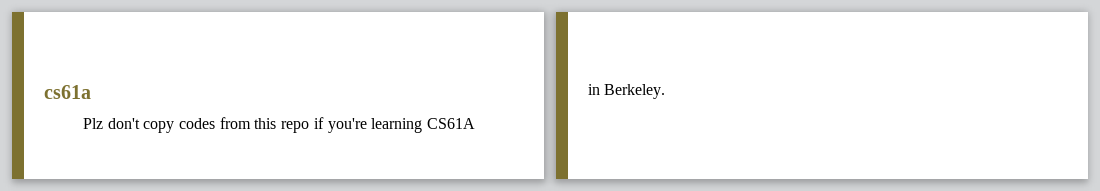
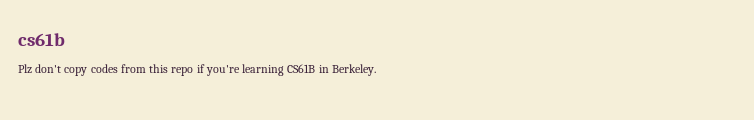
[44,85,91,99] cs61a -> [18,33,65,46] cs61b
[427,118,476,129] CS61A -> [287,64,316,73] CS61B

